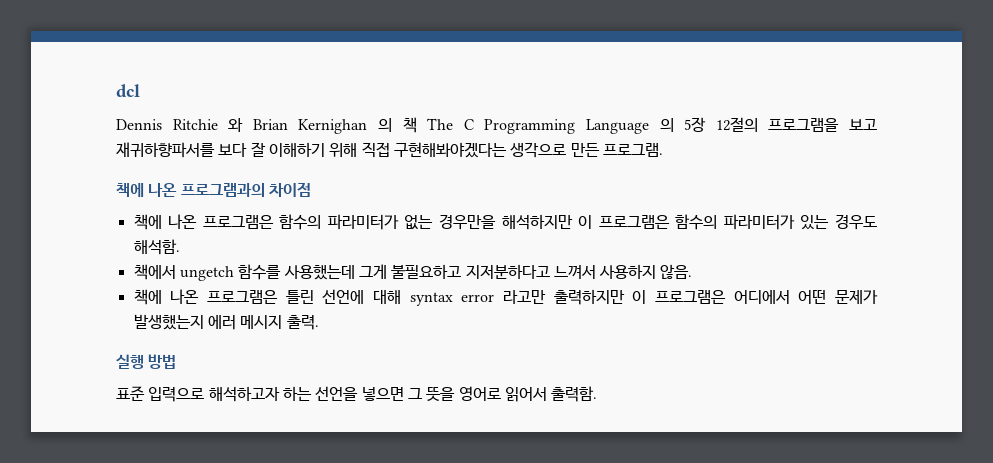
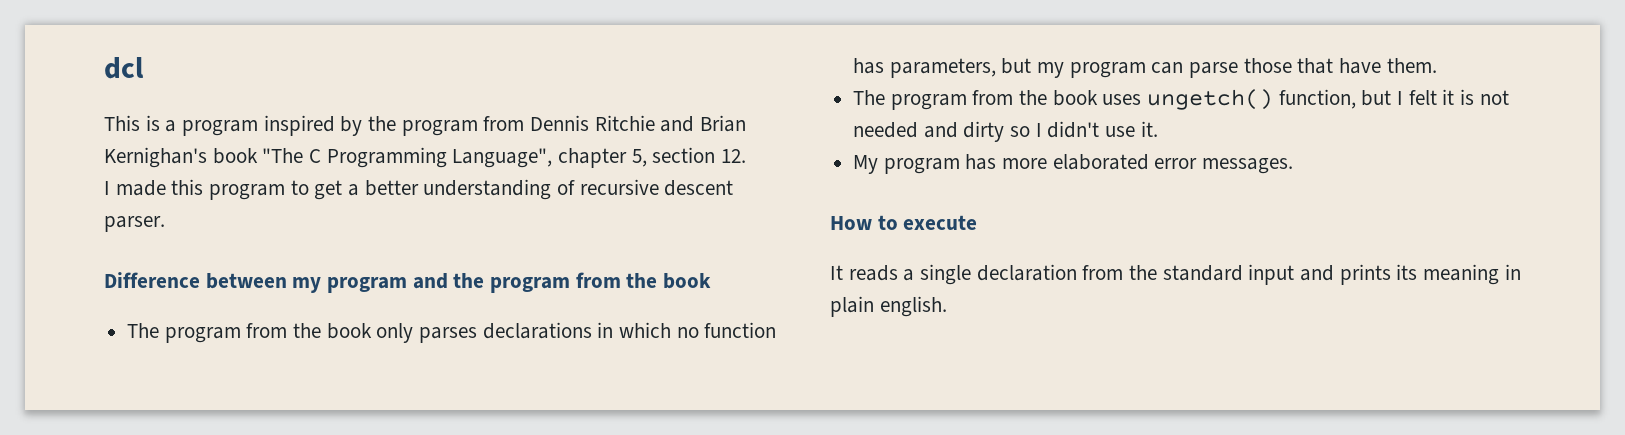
[116,117,878,134] [116,142,663,158] [116,182,311,197] [133,214,878,230] [133,239,180,255] [133,264,693,281] [133,289,878,306] [133,314,319,330] [116,354,177,369] [116,386,598,402] Dennis Ritchie 와 Brian Kernighan 의 책 The C Programming Language 의 5장 12절의 프로그램을 보고 재귀하향파서를 보다 잘 이해하기 위해 직접 구현해봐야겠다는 생각으로 만든 프로그램. // 책에 나온 프로그램과의 차이점 // 책에 나온 프로그램은 함수의 파라미터가 없는 경우만을 해석하지만 이 프로그램은 함수의 파라미터가 있는 경우도 해석함. // 책에서 ungetch 함수를 사용했는데 그게 불필요하고 지저분하다고 느껴서 사용하지 않음. // 책에 나온 프로그램은 틀린 선언에 대해 syntax error 라고만 출력하지만 이 프로그램은 어디에서 어떤 문제가 발생했는지 에러 메시지 출력. // 실행 방법 // 표준 입력으로 해석하고자 하는 선언을 넣으면 그 뜻을 영어로 읽어서 출력함. -> [104,115,747,136] [104,147,747,168] [104,179,734,200] [104,216,165,232] [104,272,712,293] [127,322,777,343] [853,58,1437,78] [853,89,1509,110] [853,121,1158,142] [853,154,1294,174] [830,215,978,230] [830,264,1521,285] [830,296,947,317] This is a program inspired by the program from Dennis Ritchie and Brian Kernighan's book "The C Programming Language", chapter 5, section 12. // I made this program to get a better understanding of recursive descent parser. // Difference between my program and the program from the book // The program from the book only parses declarations in which no function has parameters, but my program can parse those that have them. // The program from the book uses ungetch() function, but I felt it is not needed and dirty so I didn't use it. // My program has more elaborated error messages. // How to execute // It reads a single declaration from the standard input and prints its meaning in plain english.

